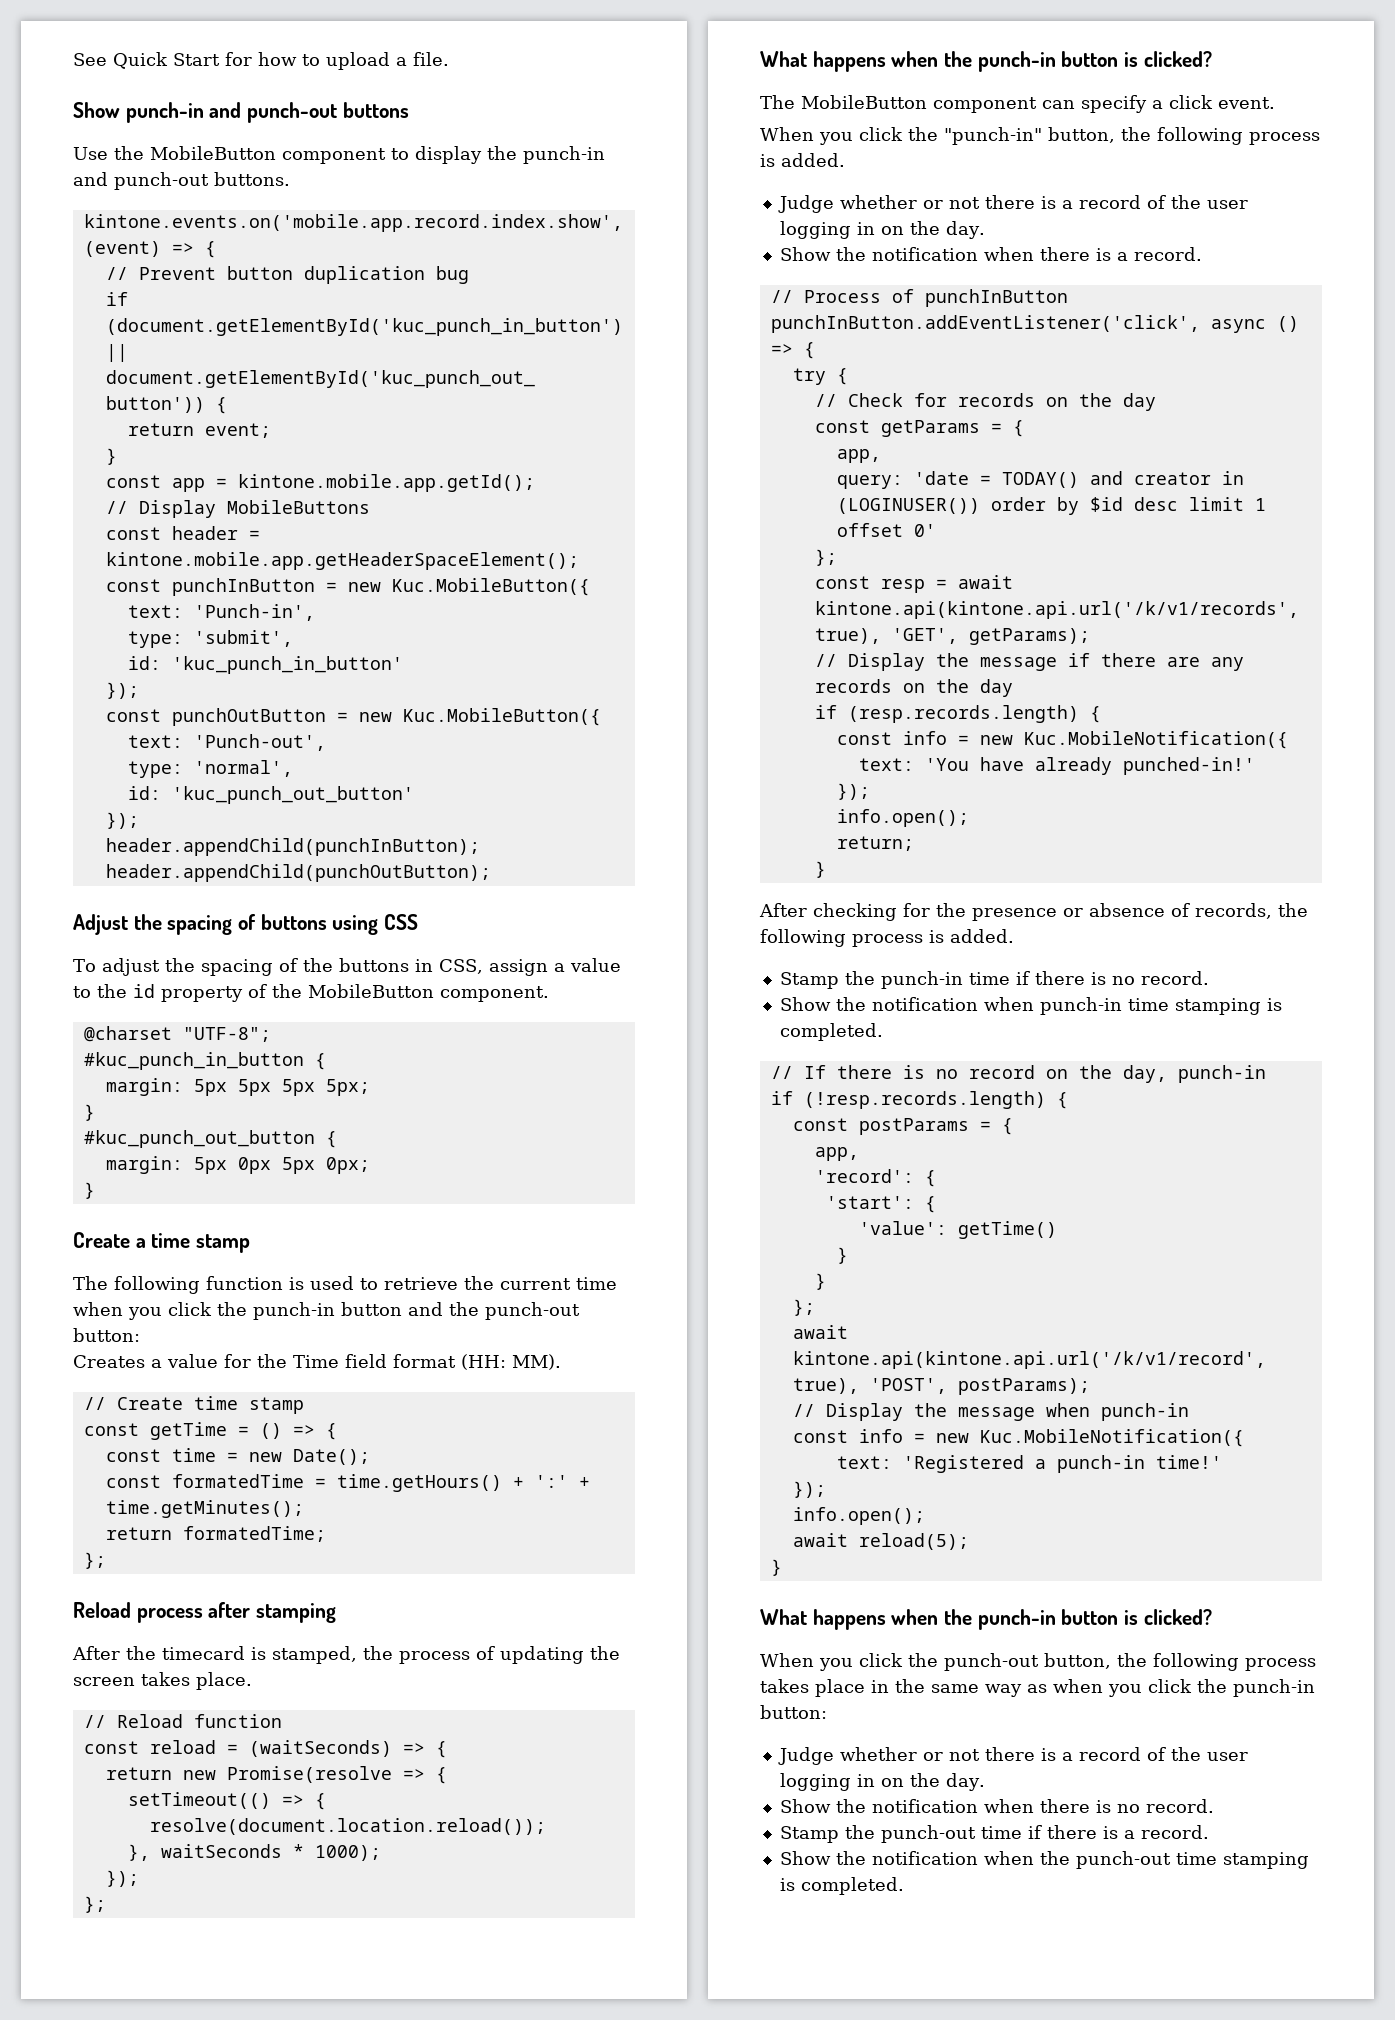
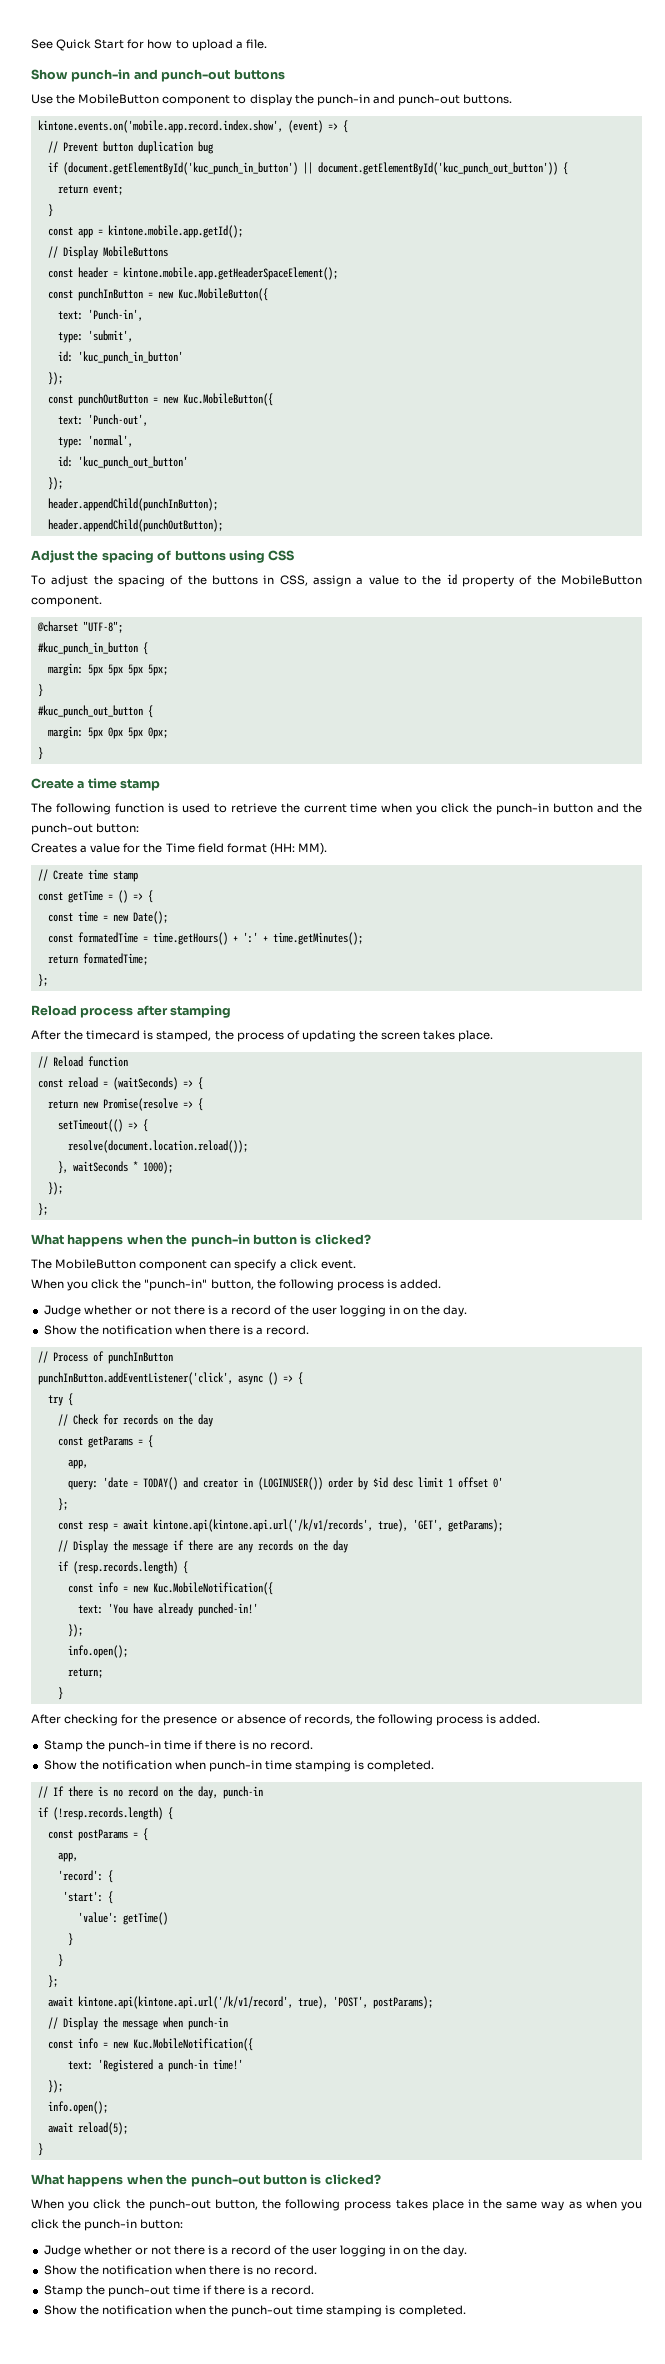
[977,1609,1056,1630] punch-in -> [190,2174,260,2187] punch-out

